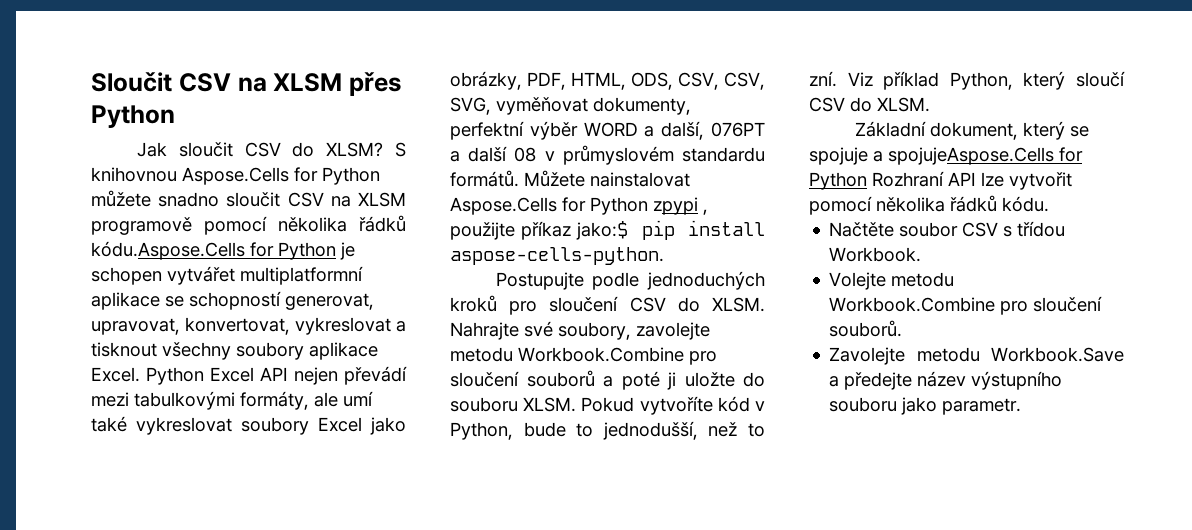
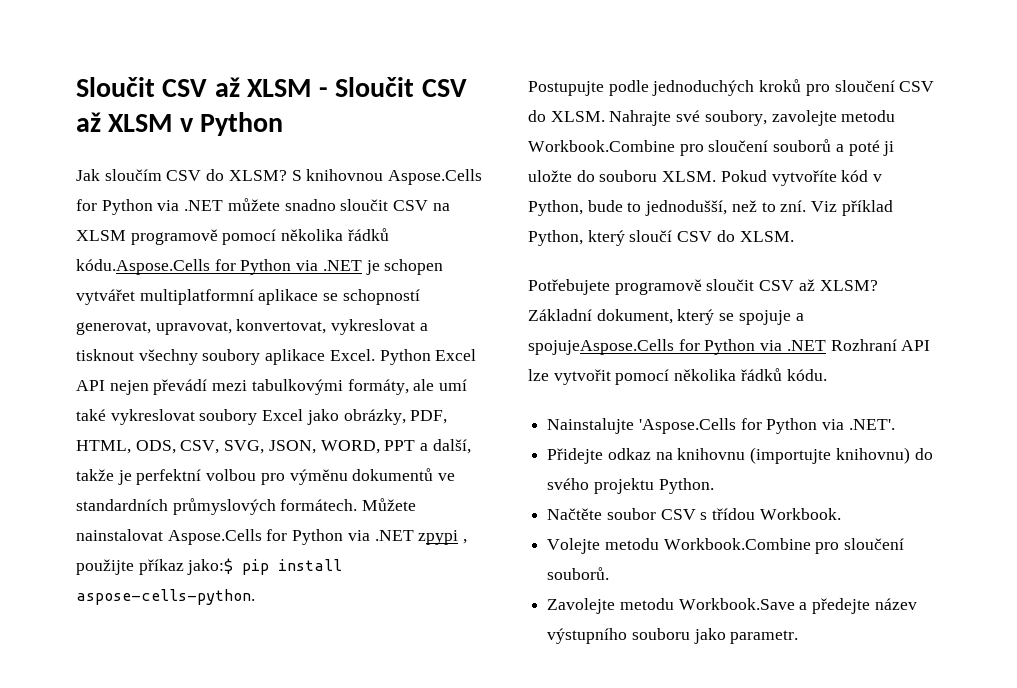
[91,72,401,96] Sloučit CSV na XLSM přes -> [76,77,467,97] [76,112,194,132] Sloučit CSV až XLSM - Sloučit CSV až XLSM v
[178,142,233,157] sloučit -> [104,169,162,181] sloučím
(380, 176) none -> [157,200,224,211] via .NET
(336, 251) none -> [296,260,362,271] via .NET
[724,72,765,90] [450,97,691,115] [450,121,765,140] [450,145,765,165] [450,170,519,187] CSV, SVG, vyměňovat dokumenty, perfektní výběr WORD a další, 076PT a další 08 v průmyslovém standardu formátů. -> [224,439,471,454] [76,468,456,485] [76,498,358,515] SVG, JSON, WORD, PPT a další, takže je perfektní volbou pro výměnu dokumentů ve standardních průmyslových formátech.
(648, 206) none -> [347,530,414,541] via .NET
(930, 104) none -> [528,279,878,295] Potřebujete programově sloučit CSV až XLSM?
(867, 181) none -> [760,340,826,351] via .NET
(1049, 204) none -> [547,418,895,434] [547,447,933,464] [547,478,714,494] // Nainstalujte 'Aspose.Cells for Python via .NET'. // Přidejte odkaz na knihovnu (importujte knihovnu) do svého projektu Python.

